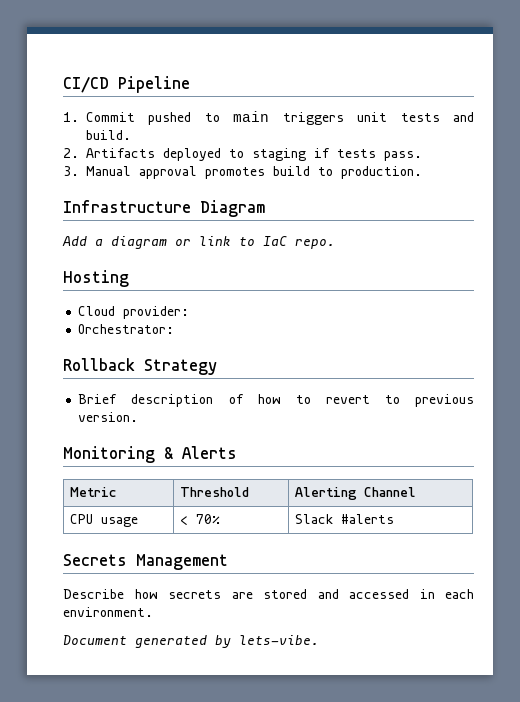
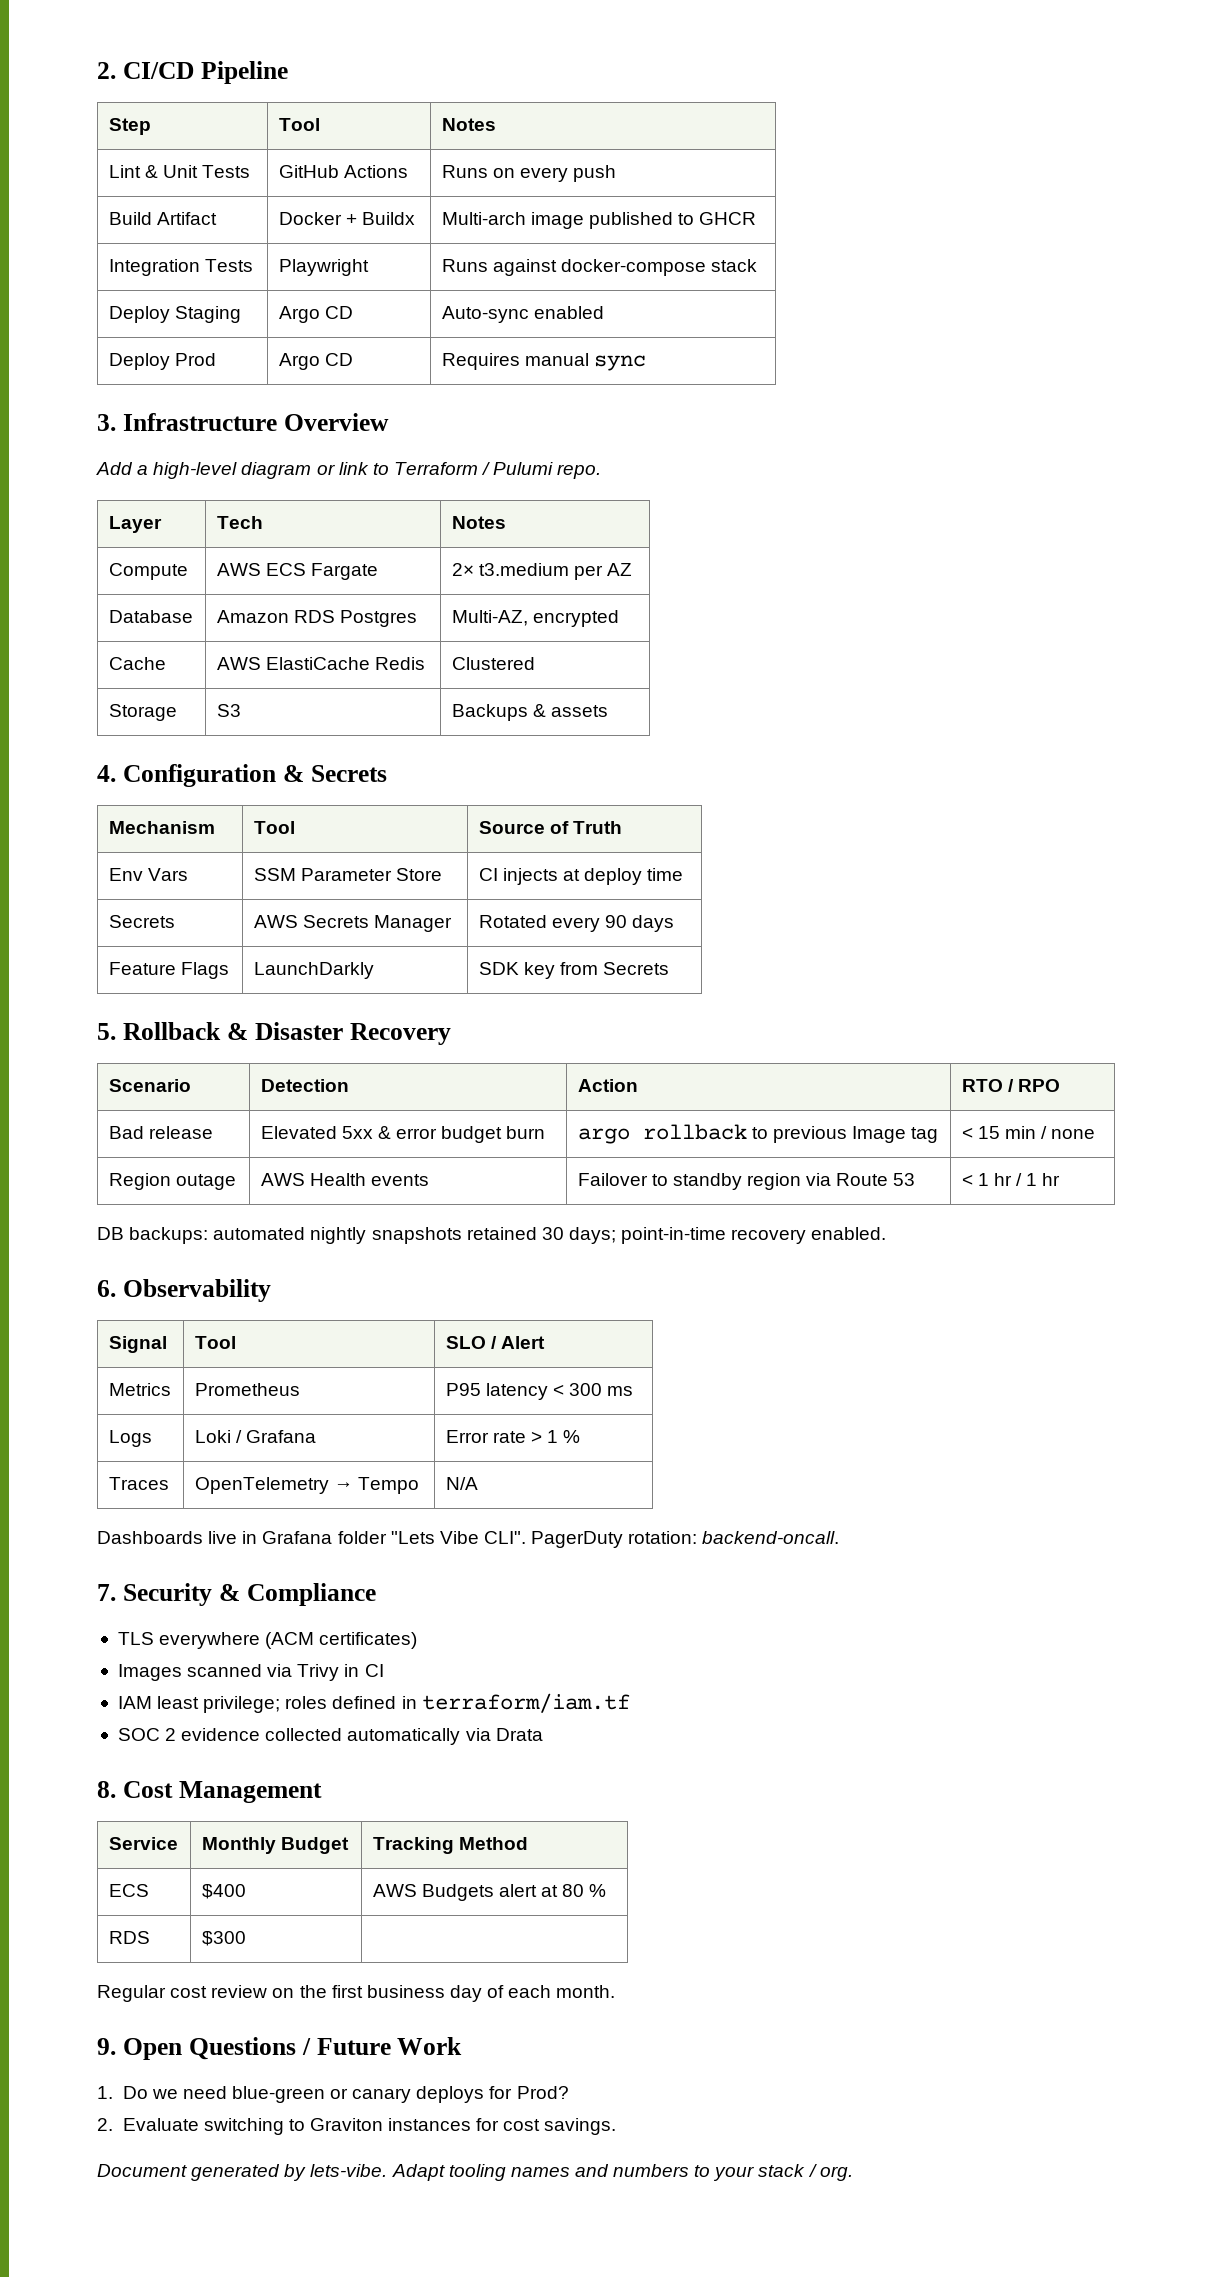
(63, 84) none -> [97,62,116,79] 2.
[63,111,474,125] [86,130,131,140] [63,148,422,161] [63,166,422,179] [63,200,265,217] // 1. Commit pushed to main triggers unit tests and build. // 2. Artifacts deployed to staging if tests pass. // 3. Manual approval promotes build to production. // Infrastructure Diagram -> [108,118,151,135] [278,118,320,131] [441,118,496,131] [108,165,250,178] [278,165,408,178] [441,165,616,182] [108,212,217,225] [278,212,415,225] [441,212,757,229] [108,259,253,276] [278,259,369,276] [441,259,757,276] [108,306,241,323] [278,306,353,323] [441,306,604,323] [108,353,216,370] [278,353,353,370] [441,353,646,371] [97,413,389,431] // Step | Tool | Notes // Lint & Unit Tests | GitHub Actions | Runs on every push // Build Artifact | Docker + Buildx | Multi-arch image published to GHCR // Integration Tests | Playwright | Runs against docker-compose stack // Deploy Staging | Argo CD | Auto-sync enabled // Deploy Prod | Argo CD | Requires manual sync // 3. Infrastructure Overview
(103, 242) none -> [153,462,238,479] high-level
[263,236,335,249] [63,270,129,287] [78,306,190,319] [78,324,175,334] [63,358,217,375] [78,394,474,407] [78,412,139,422] [63,446,237,463] [69,487,117,497] [179,487,249,497] [294,487,416,500] [69,514,138,527] [179,514,220,525] [294,514,394,524] [63,554,228,570] [63,589,474,599] [63,607,153,617] [63,635,319,648] IaC repo. // Hosting // Cloud provider: // Orchestrator: // Rollback Strategy // Brief description of how to revert to previous version. // Monitoring & Alerts // Metric | Threshold | Alerting Channel // CPU usage | < 70% | Slack #alerts // Secrets Management // Describe how secrets are stored and accessed in each environment. // Document generated by lets-vibe. -> [393,462,602,479] [108,516,162,533] [216,516,263,529] [451,516,506,529] [108,563,188,580] [216,563,378,580] [451,563,632,580] [108,610,193,623] [216,610,417,627] [451,610,619,627] [108,657,166,670] [216,657,425,670] [451,657,535,670] [108,704,177,721] [216,704,241,717] [451,704,608,721] [97,764,387,787] [108,821,215,834] [253,821,295,834] [478,821,622,834] [108,868,188,881] [253,868,442,881] [478,868,684,885] [108,915,175,928] [253,915,452,932] [478,915,674,932] [108,962,229,979] [253,962,374,979] [478,962,669,979] [97,1022,451,1045] [108,1079,191,1092] [260,1079,349,1092] [577,1079,638,1092] [961,1079,1060,1092] [108,1126,213,1139] [260,1126,546,1143] [577,1124,939,1144] [961,1126,1096,1139] [108,1173,236,1190] [260,1173,429,1186] [577,1173,916,1190] [961,1173,1061,1186] [97,1227,887,1244] [97,1279,271,1302] [108,1336,167,1353] [194,1336,236,1349] [445,1336,545,1349] [108,1383,171,1396] [194,1383,300,1396] [445,1383,634,1400] [108,1430,152,1447] [194,1430,316,1443] [445,1430,581,1443] [108,1477,169,1490] [194,1477,419,1494] [445,1477,478,1490] [97,1531,840,1548] [97,1583,376,1606] [117,1632,418,1649] [117,1664,384,1681] [117,1693,630,1713] [117,1728,543,1745] [97,1781,322,1803] [108,1837,178,1850] [201,1837,349,1854] [372,1837,528,1854] [108,1884,149,1897] [201,1884,246,1899] [372,1884,607,1901] [108,1931,150,1944] [201,1931,246,1946] [97,1985,616,2002] [97,2037,463,2060] [97,2086,569,2103] [97,2118,617,2135] [97,2164,853,2181] Terraform / Pulumi repo. // Layer | Tech | Notes // Compute | AWS ECS Fargate | 2× t3.medium per AZ // Database | Amazon RDS Postgres | Multi-AZ, encrypted // Cache | AWS ElastiCache Redis | Clustered // Storage | S3 | Backups & assets // 4. Configuration & Secrets // Mechanism | Tool | Source of Truth // Env Vars | SSM Parameter Store | CI injects at deploy time // Secrets | AWS Secrets Manager | Rotated every 90 days // Feature Flags | LaunchDarkly | SDK key from Secrets // 5. Rollback & Disaster Recovery // Scenario | Detection | Action | RTO / RPO // Bad release | Elevated 5xx & error budget burn | argo rollback to previous Image tag | < 15 min / none // Region outage | AWS Health events | Failover to standby region via Route 53 | < 1 hr / 1 hr // DB backups: automated nightly snapshots retained 30 days; point-in-time recovery enabled. // 6. Observability // Signal | Tool | SLO / Alert // Metrics | Prometheus | P95 latency < 300 ms // Logs | Loki / Grafana | Error rate > 1 % // Traces | OpenTelemetry → Tempo | N/A // Dashboards live in Grafana folder "Lets Vibe CLI". PagerDuty rotation: backend-oncall. // 7. Security & Compliance // TLS everywhere (ACM certificates) // Images scanned via Trivy in CI // IAM least privilege; roles defined in terraform/iam.tf // SOC 2 evidence collected automatically via Drata // 8. Cost Management // Service | Monthly Budget | Tracking Method // ECS | $400 | AWS Budgets alert at 80 % // RDS | $300 | // Regular cost review on the first business day of each month. // 9. Open Questions / Future Work // 1. Do we need blue-green or canary deploys for Prod? // 2. Evaluate switching to Graviton instances for cost savings. // Document generated by lets-vibe. Adapt tooling names and numbers to your stack / org.

